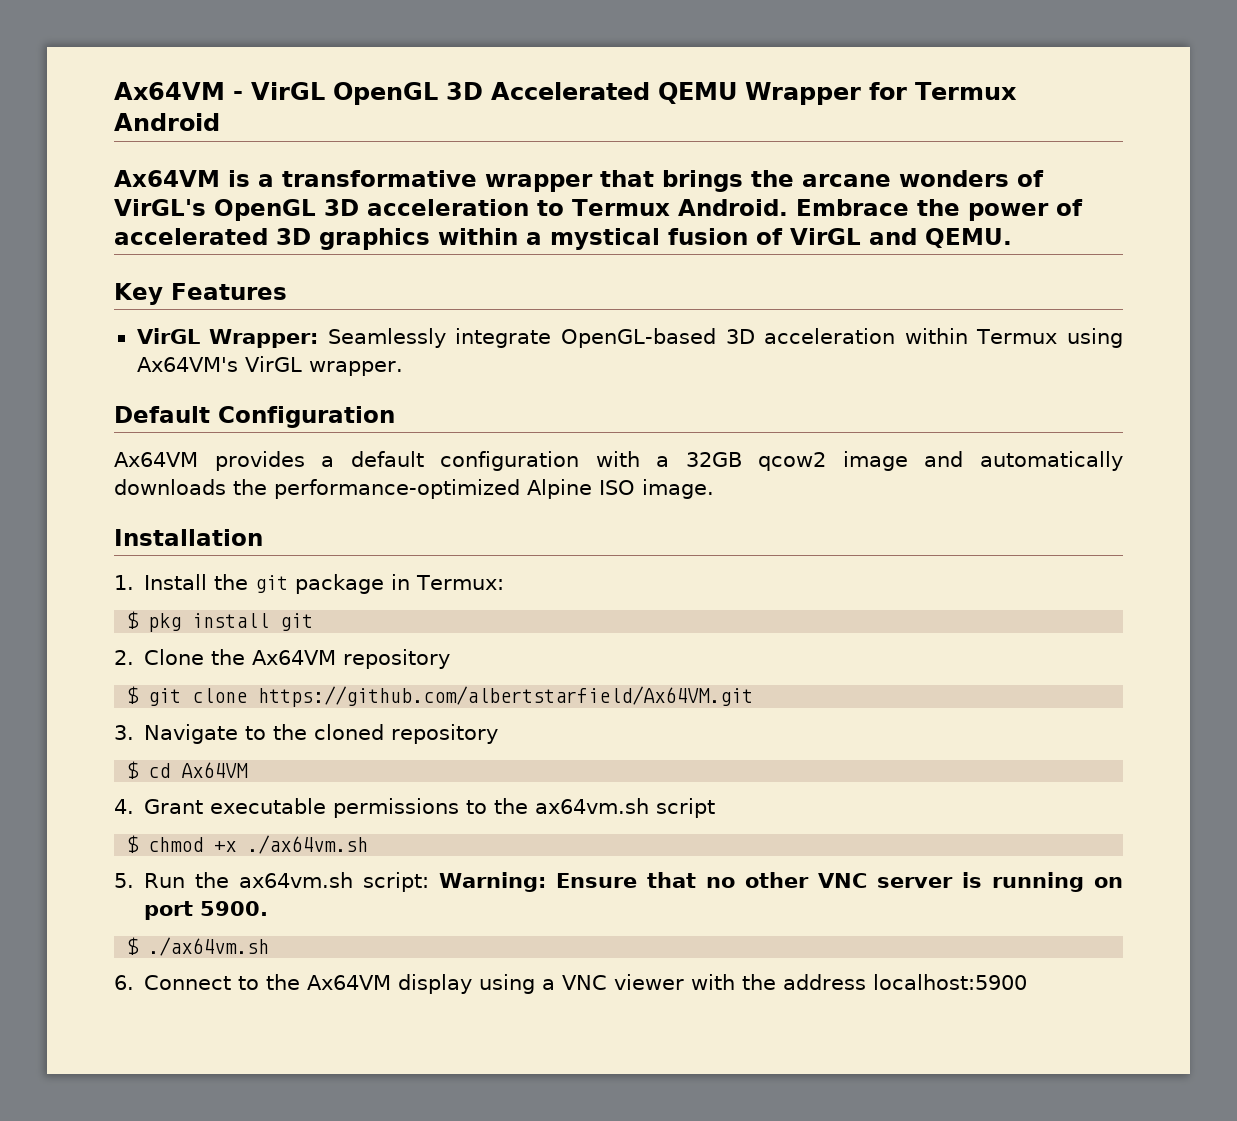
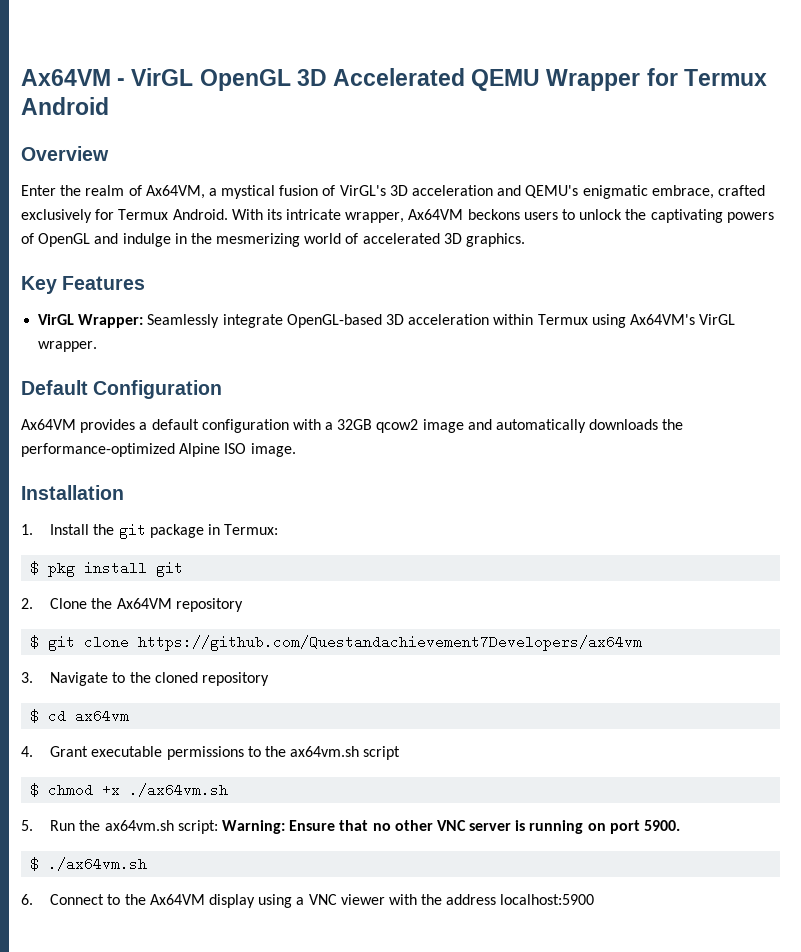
[114,170,1044,192] [114,199,1083,221] [114,228,1012,250] Ax64VM is a transformative wrapper that brings the arcane wonders of VirGL's OpenGL 3D acceleration to Termux Android. Embrace the power of accelerated 3D graphics within a mystical fusion of VirGL and QEMU. -> [21,146,109,161] [21,185,765,199] [21,209,774,223] [21,233,526,247] Overview // Enter the realm of Ax64VM, a mystical fusion of VirGL's 3D acceleration and QEMU's enigmatic embrace, crafted exclusively for Termux Android. With its intricate wrapper, Ax64VM beckons users to unlock the captivating powers of OpenGL and indulge in the mesmerizing world of accelerated 3D graphics.
[258,686,754,707] https://github.com/albertstarfield/Ax64VM.git -> [138,635,643,651] https://github.com/Questandachievement7Developers/ax64vm
[181,762,249,778] Ax64VM -> [75,709,130,723] ax64vm

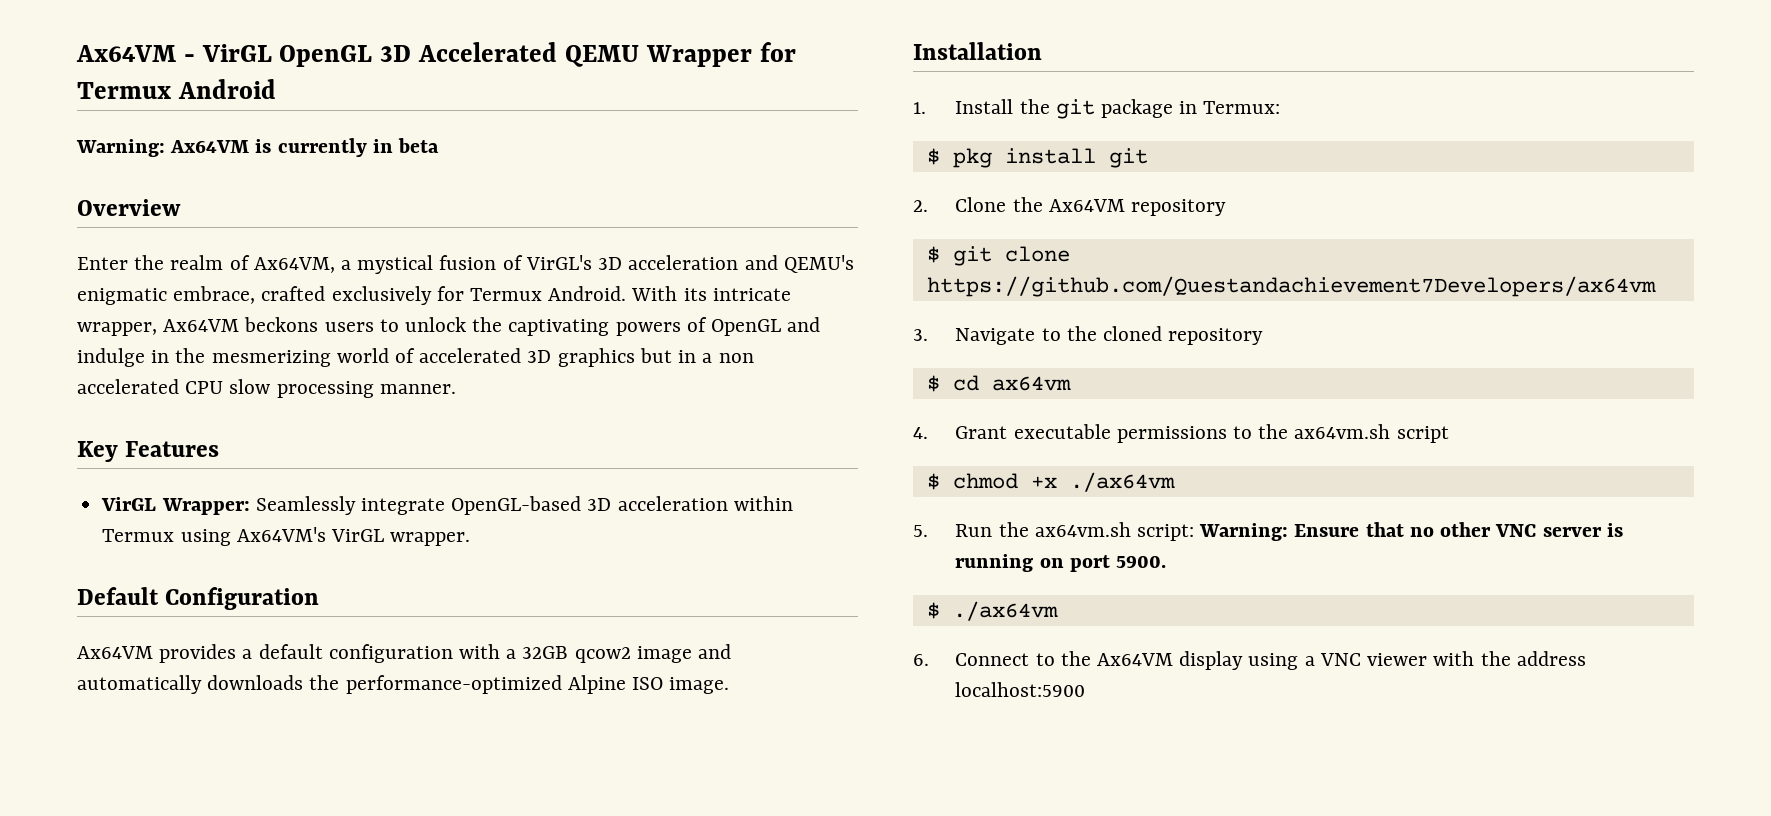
(109, 106) none -> [76,138,440,157] // Warning: Ax64VM is currently in beta
[466,233,526,247] graphics. -> [557,348,754,367] [77,379,456,398] graphics but in a non accelerated CPU slow processing manner.
[129,783,229,797] ./ax64vm.sh -> [1069,472,1175,492] ./ax64vm
[48,857,148,871] ./ax64vm.sh -> [952,601,1058,621] ./ax64vm

